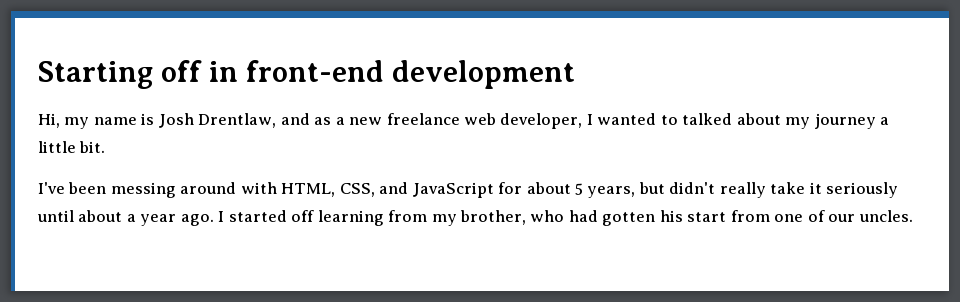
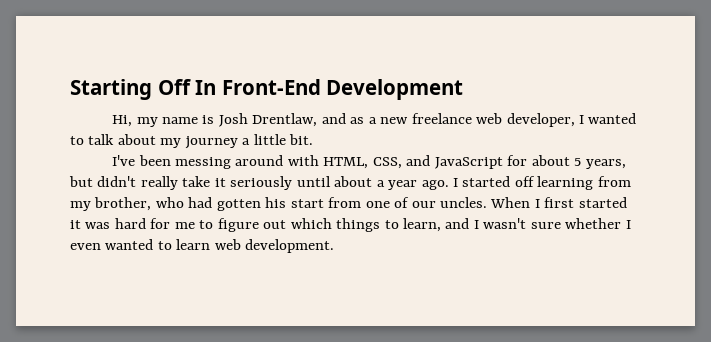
[161,60,576,89] off in front-end development -> [157,79,464,100] Off In Front-End Development
[682,113,733,125] talked -> [88,134,115,145] talk
(913, 216) none -> [490,197,627,208] [70,218,631,232] [70,239,335,253] When I first started it was hard for me to figure out which things to learn, and I wasn't sure whether I even wanted to learn web development.

